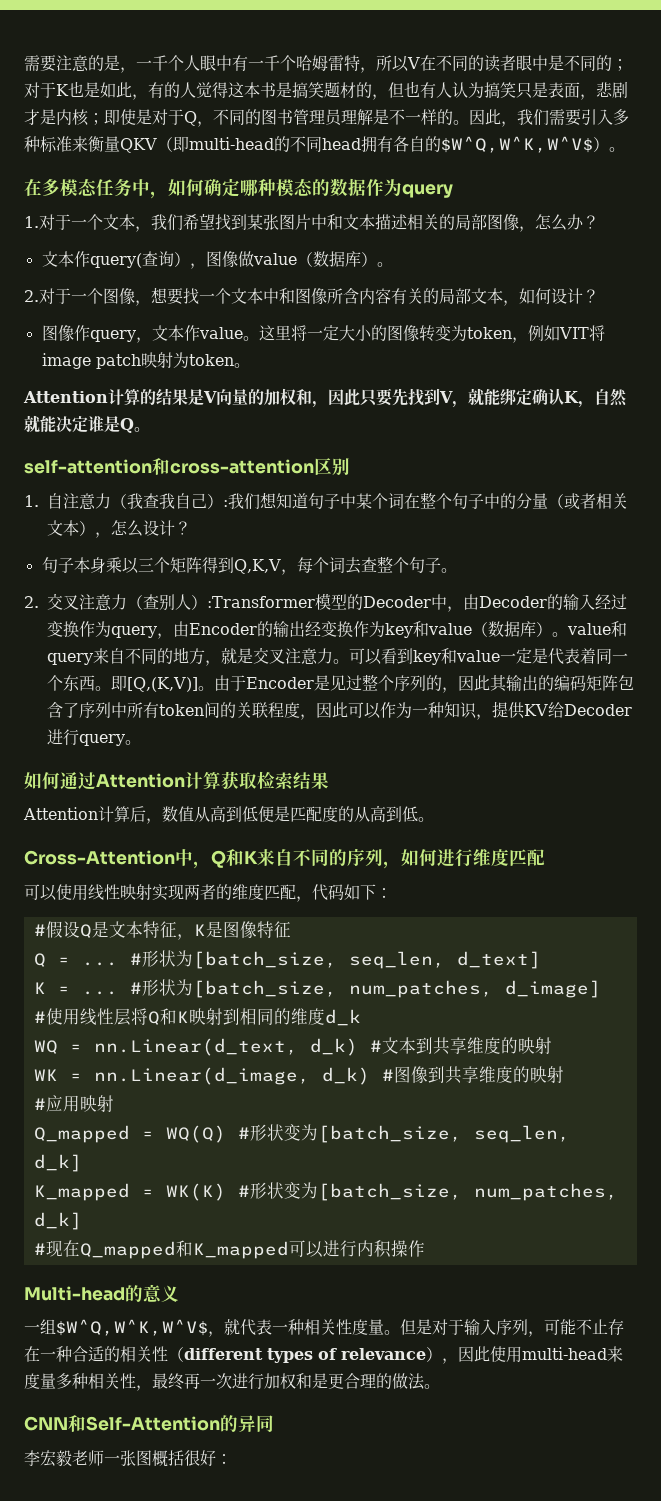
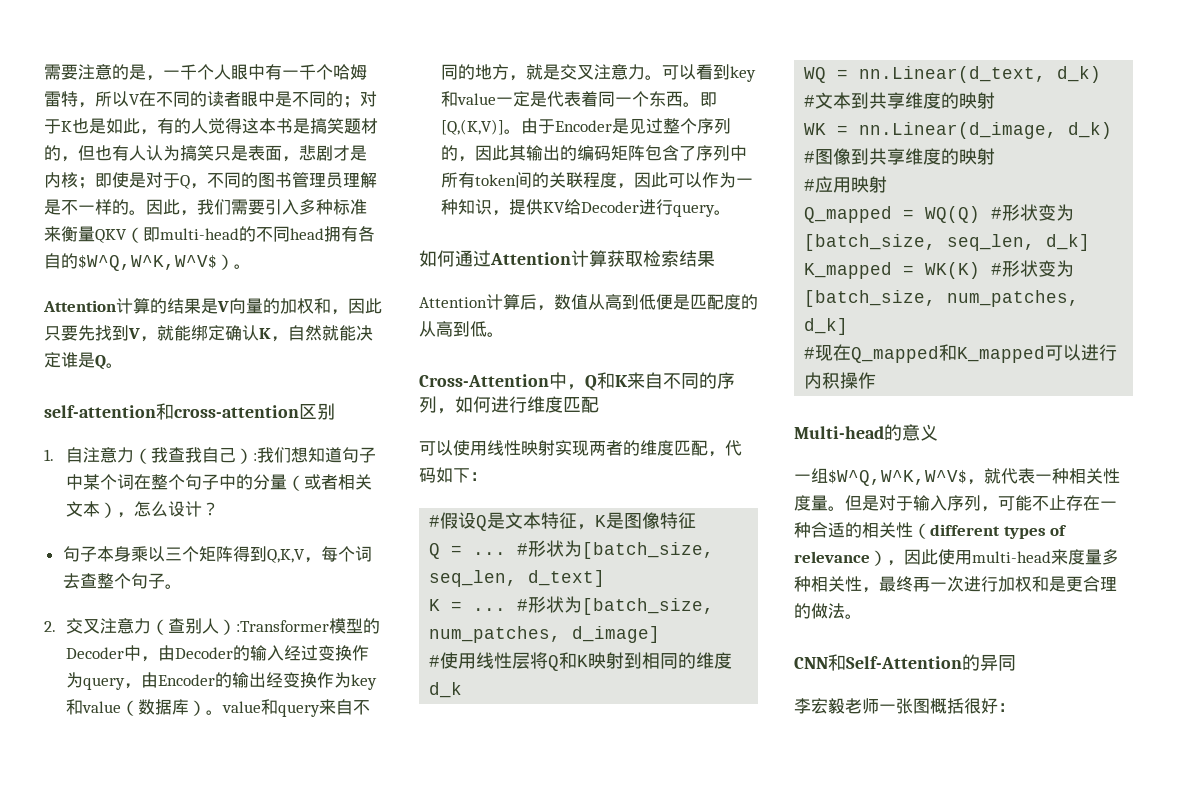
[24,178,453,199] [24,213,599,232] [41,251,393,269] [24,287,599,306] [41,325,605,343] [41,352,250,369] // 在多模态任务中，如何确定哪种模态的数据作为query // 1.对于一个文本，我们希望找到某张图片中和文本描述相关的局部图像，怎么办？ // 文本作query(查询），图像做value（数据库）。 // 2.对于一个图像，想要找一个文本中和图像所含内容有关的局部文本，如何设计？ // 图像作query，文本作value。这里将一定大小的图像转变为token，例如VIT将image patch映射为token。 -> (251, 266) none

